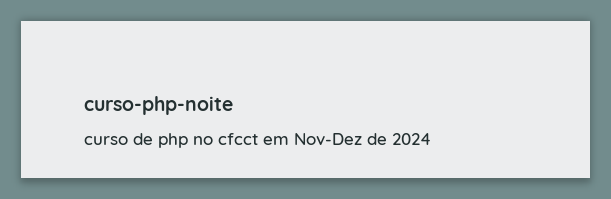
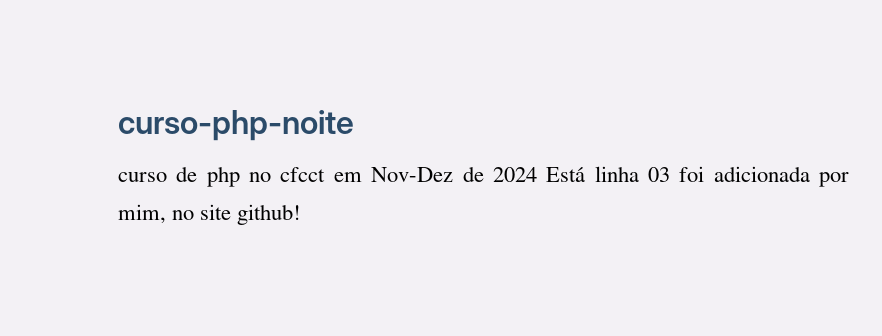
(431, 139) none -> [546,166,849,187] [118,204,302,225] Está linha 03 foi adicionada por mim, no site github!

